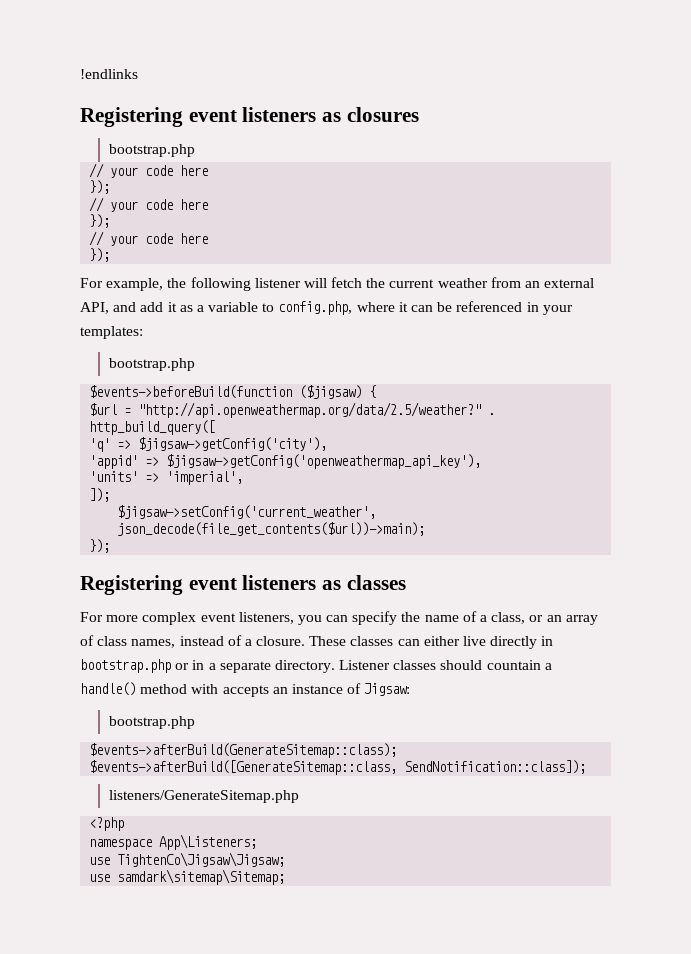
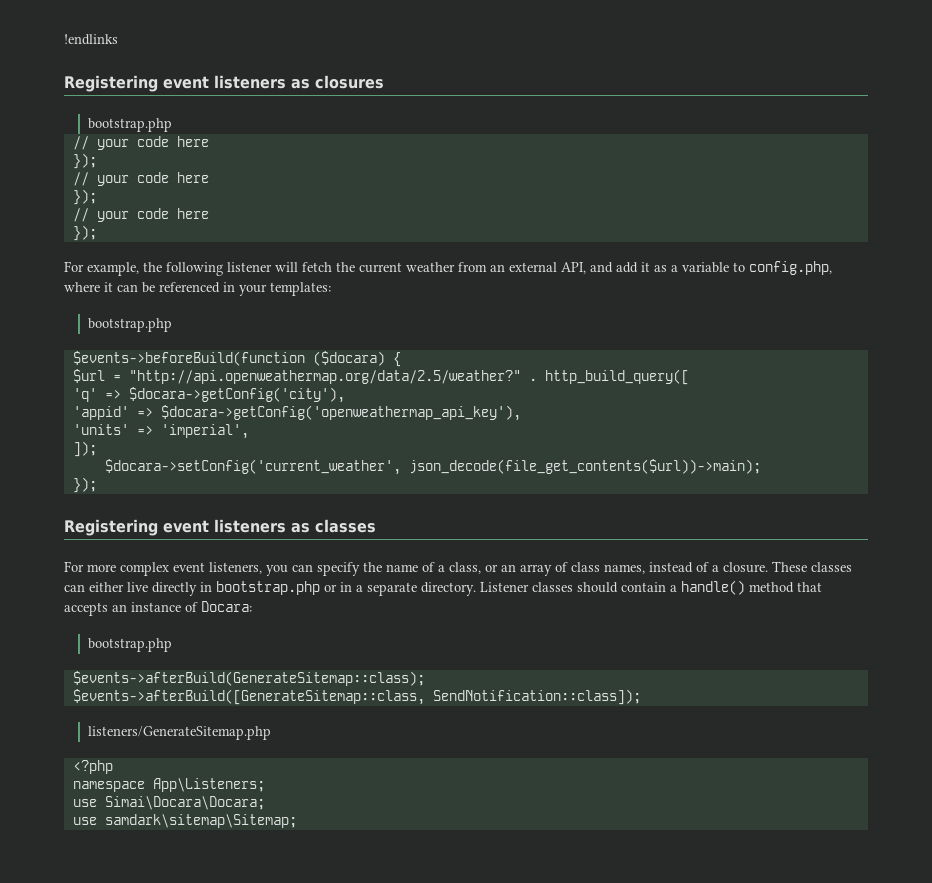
[299,385,363,399] ($jigsaw) -> [312,351,385,366] ($docara)
[138,437,328,451] $jigsaw->getConfig('city'), -> [128,387,345,403] $docara->getConfig('city'),
[166,454,482,469] $jigsaw->getConfig('openweathermap_api_key'), -> [160,405,521,421] $docara->getConfig('openweathermap_api_key'),
[117,505,377,519] $jigsaw->setConfig('current_weather', -> [104,459,401,475] $docara->setConfig('current_weather',
[486,660,541,670] countain -> [621,582,666,592] contain
[191,684,219,694] with -> [797,582,822,592] that
[364,683,411,696] Jigsaw: -> [201,601,252,612] Docara:
[117,852,286,867] TightenCo\Jigsaw\Jigsaw; -> [104,796,265,810] Simai\Docara\Docara;

